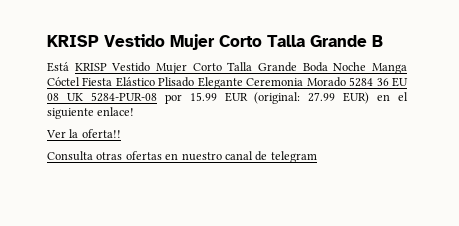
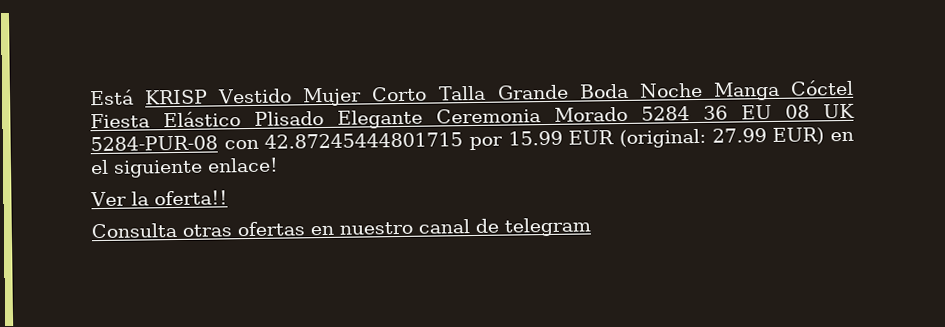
[47,34,383,50] KRISP Vestido Mujer Corto Talla Grande B // -> (89, 97) none
(157, 97) none -> [223,132,464,150] con 42.87245444801715

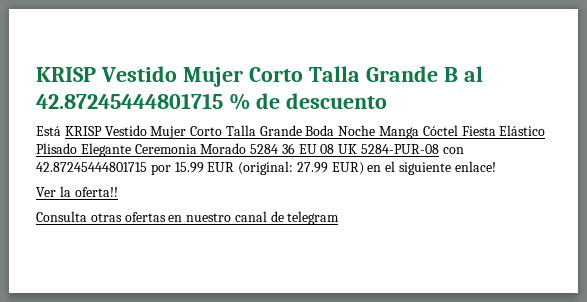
(89, 97) none -> [36,66,483,87] [36,93,387,110] KRISP Vestido Mujer Corto Talla Grande B al 42.87245444801715 % de descuento //

